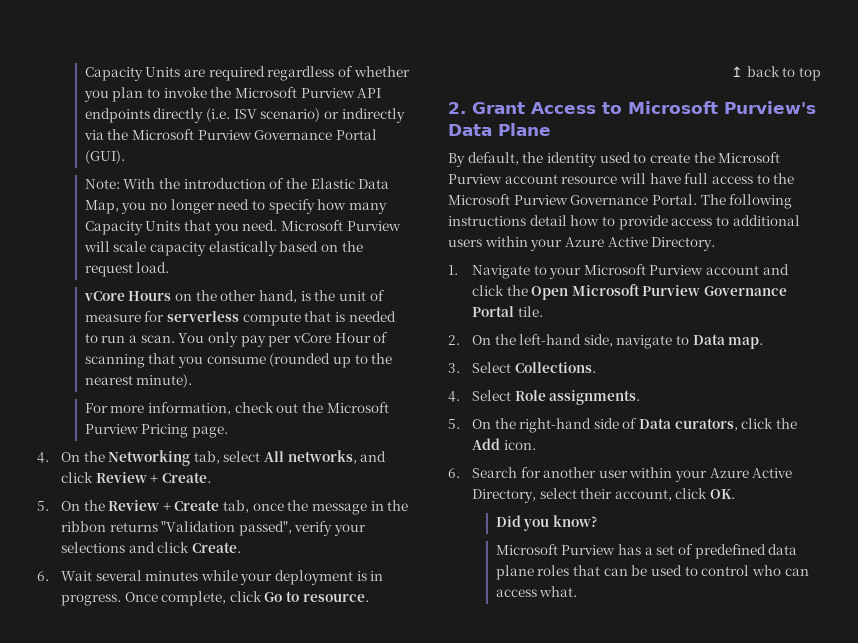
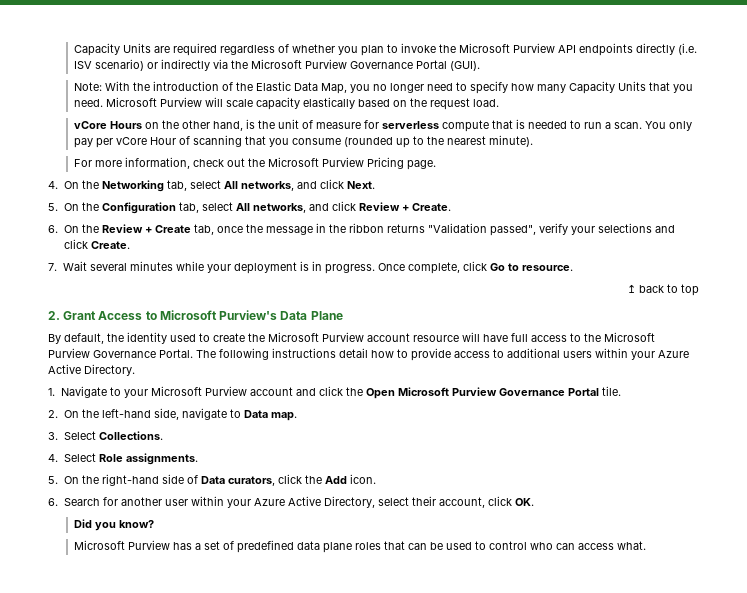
(93, 477) none -> [346,181,375,189] [48,201,356,214] Next. // 5. On the Configuration tab, select All networks, and click
[37,501,49,511] 5. -> [48,225,58,233] 6.
[37,571,49,581] 6. -> [48,263,57,271] 7.

